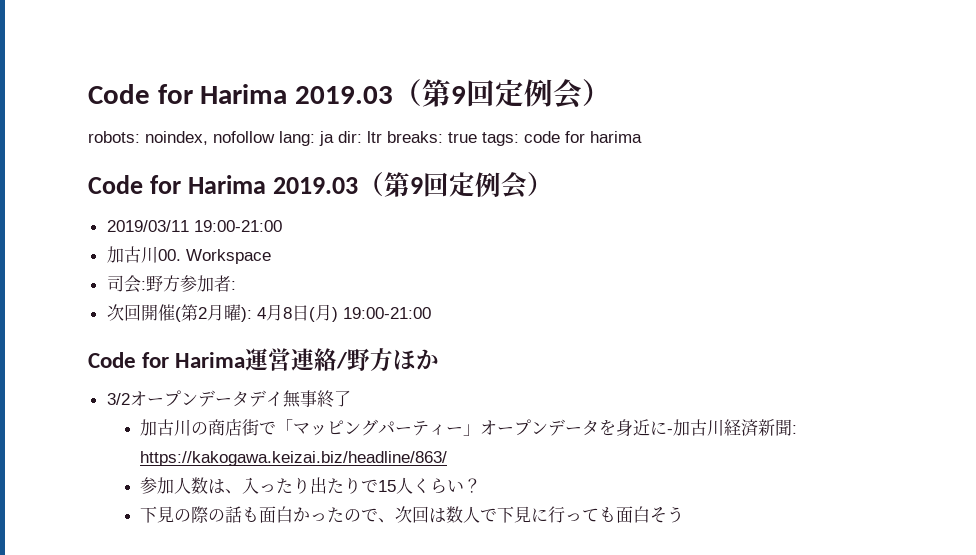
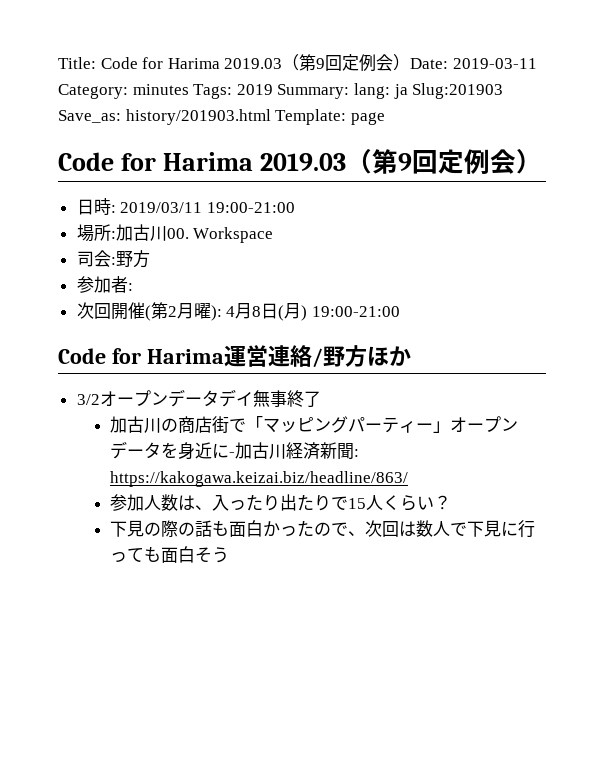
[88,79,612,109] [88,131,642,146] [88,172,553,199] Code for Harima 2019.03（第9回定例会） // robots: noindex, nofollow lang: ja dir: ltr breaks: true tags: code for harima // Code for Harima 2019.03（第9回定例会） // -> [58,54,537,72] [58,83,504,99] [58,109,385,125] [58,149,542,174] [76,198,116,215] Title: Code for Harima 2019.03（第9回定例会）Date: 2019-03-11 Category: minutes Tags: 2019 Summary: lang: ja Slug:201903 Save_as: history/201903.html Template: page // Code for Harima 2019.03（第9回定例会） // 日時:
(282, 226) none -> [76,224,116,242] 場所:
(180, 283) none -> (150, 259) //

